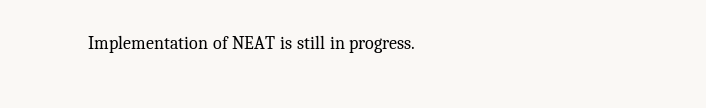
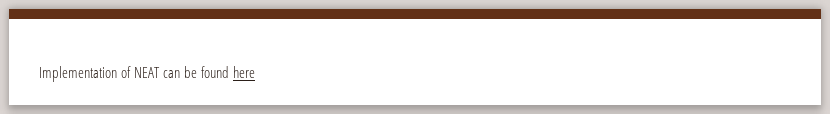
[280,35,416,53] is still in progress. -> [163,66,256,78] can be found here

